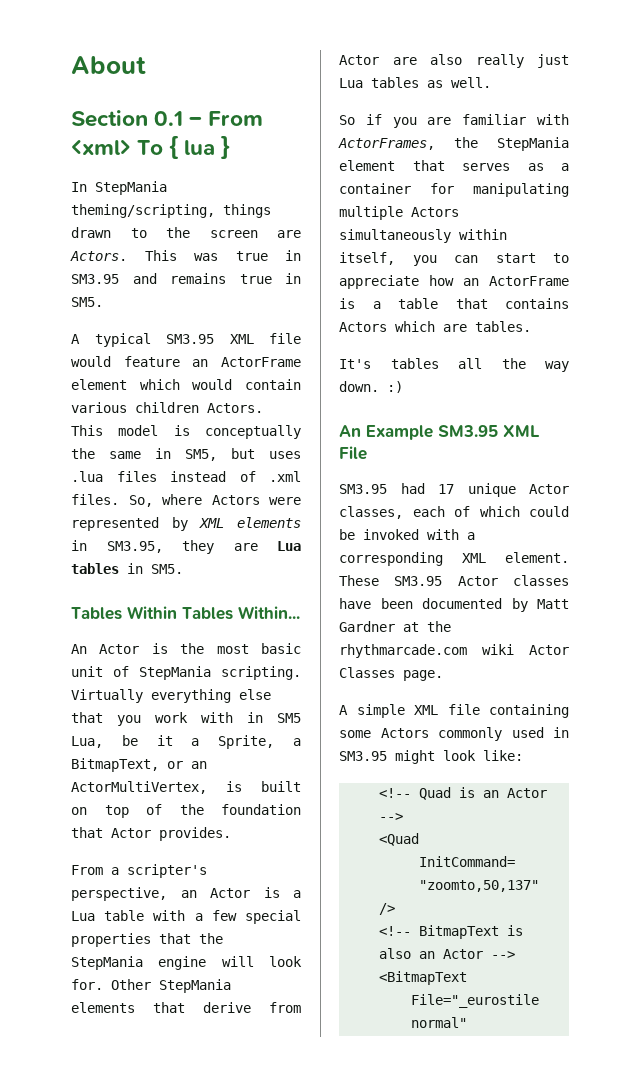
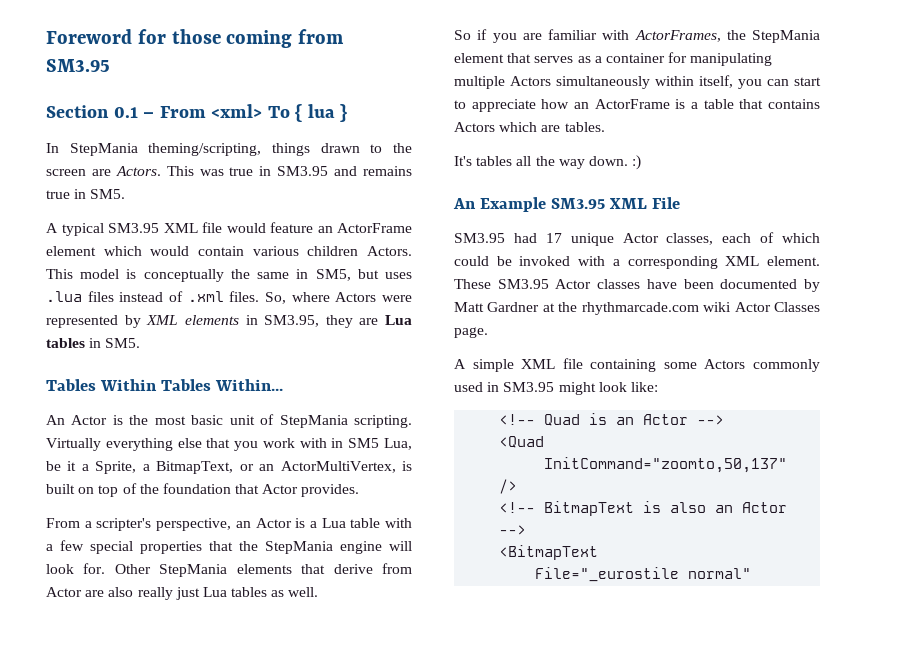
[71,56,146,74] About -> [46,29,345,48] [46,59,110,72] Foreword for those coming from SM3.95

